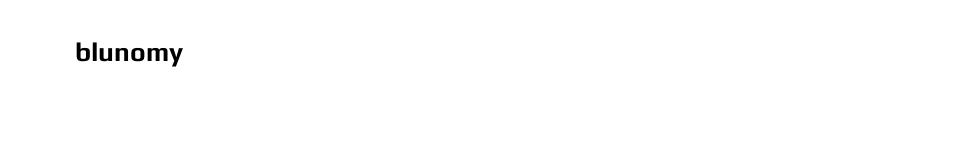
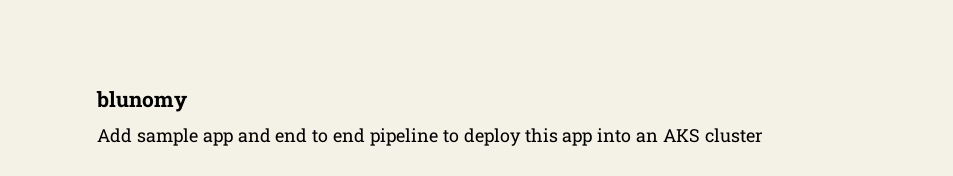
(183, 54) none -> [97,128,763,146] // Add sample app and end to end pipeline to deploy this app into an AKS cluster

